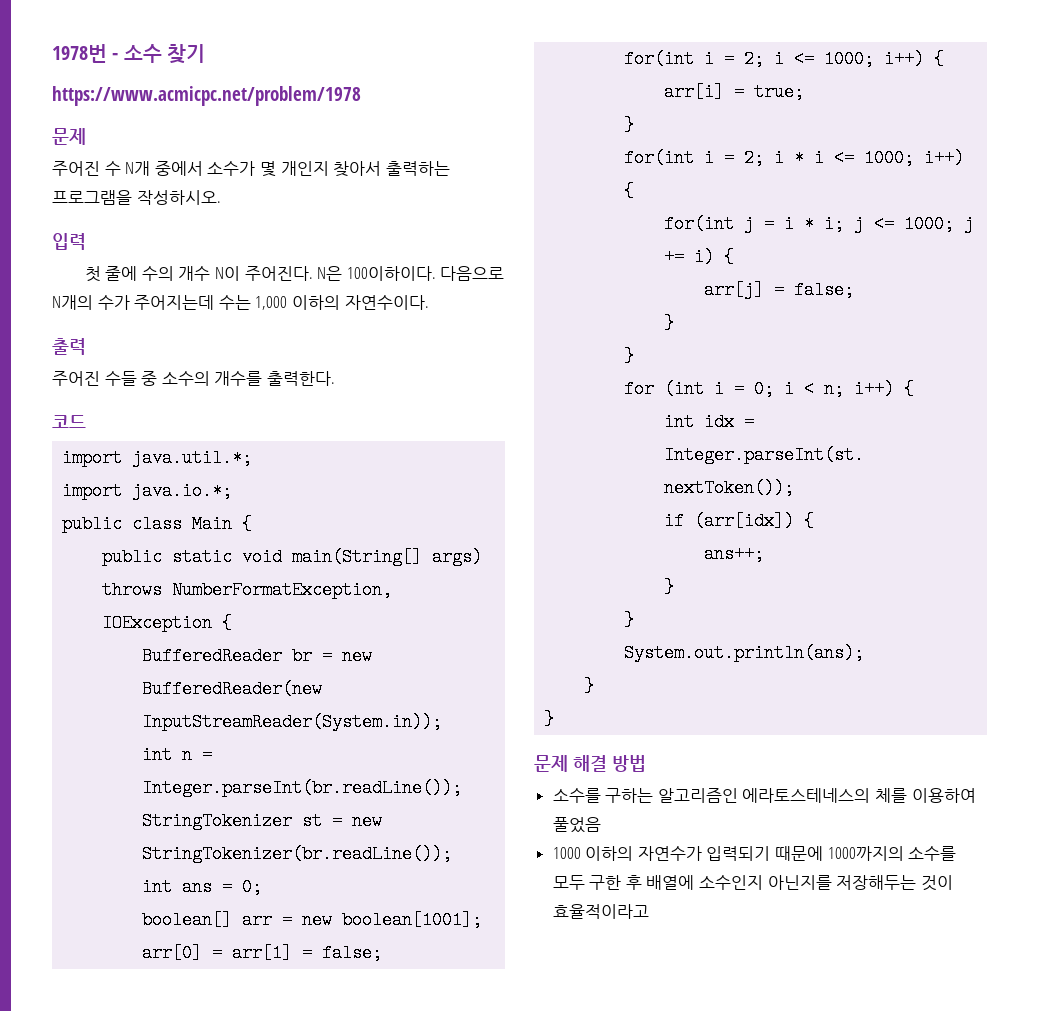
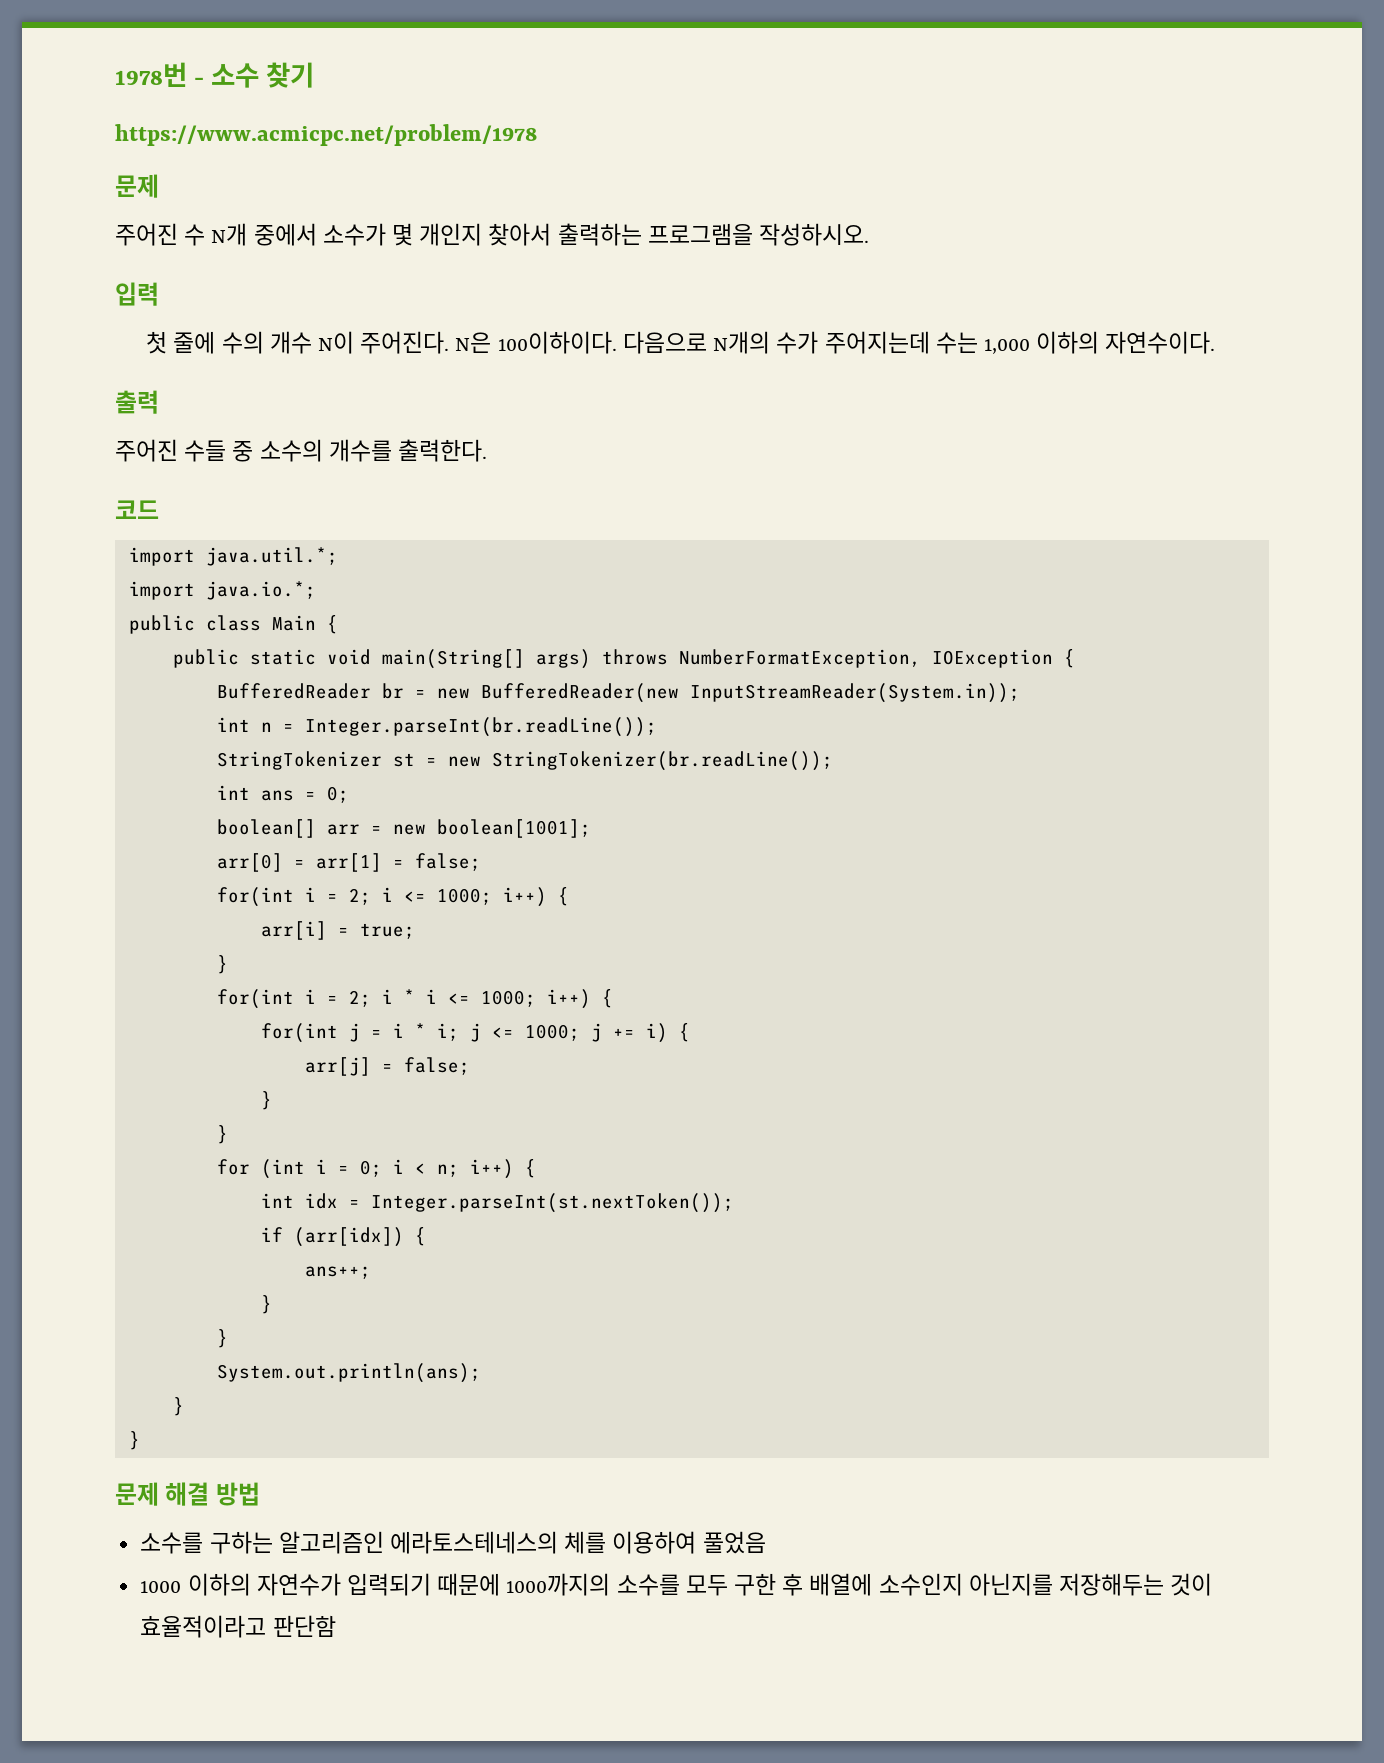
(649, 911) none -> [272,1615,336,1637] 판단함

